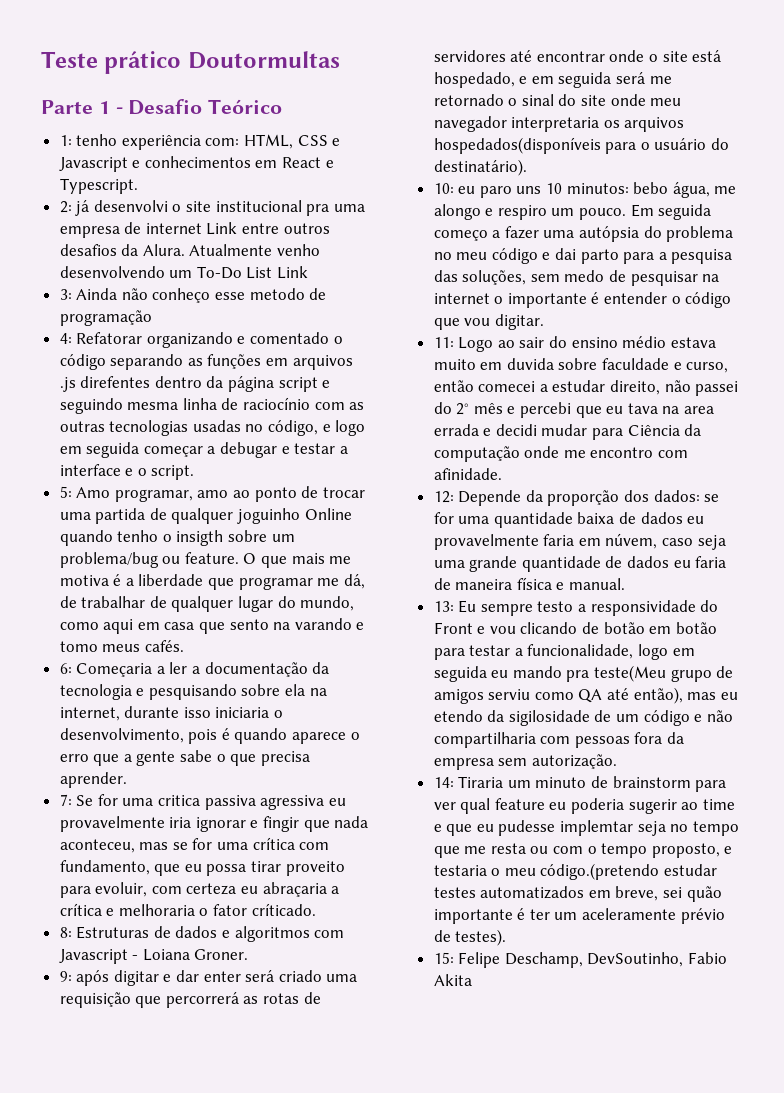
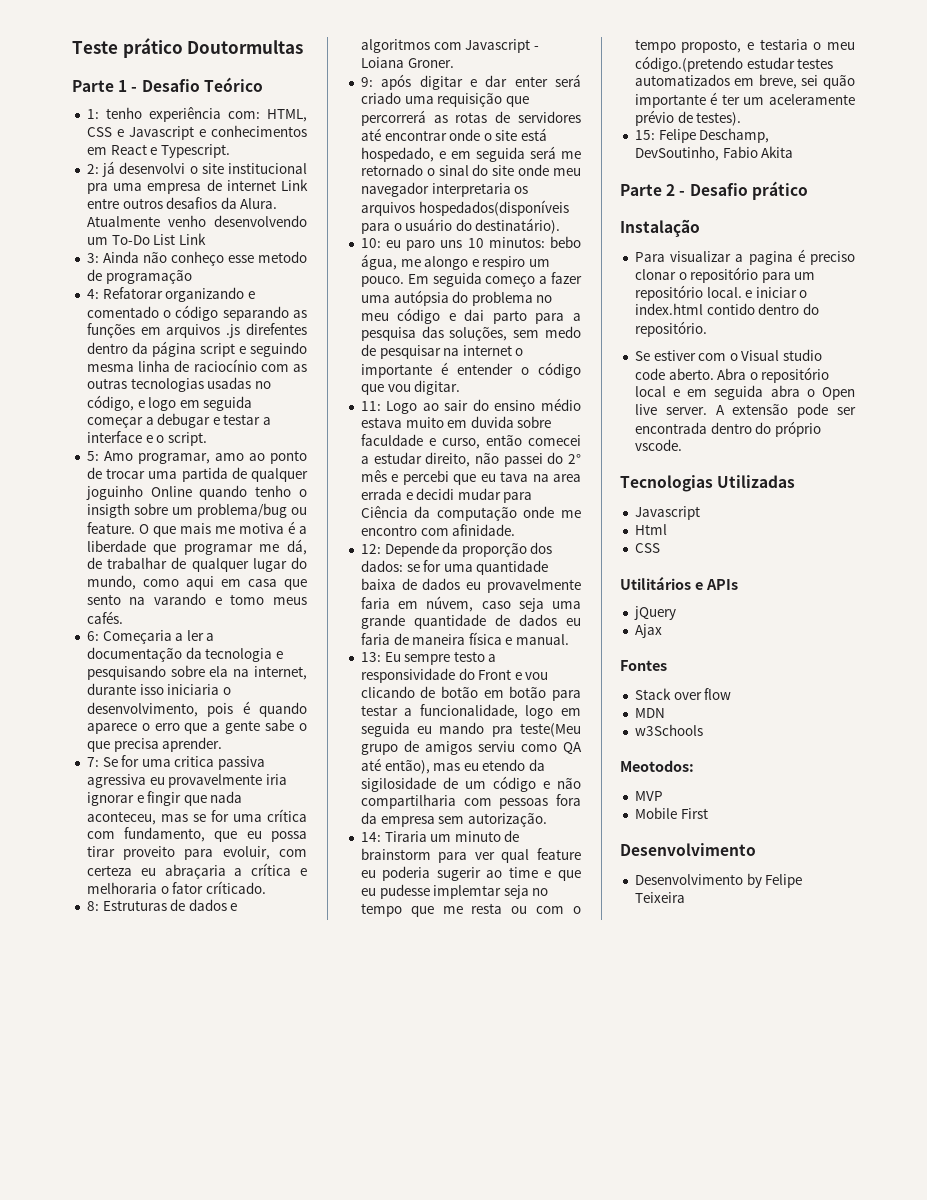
(472, 980) none -> [620,181,808,200] [620,219,700,237] [634,249,855,265] [634,267,816,283] [634,285,808,301] [634,303,819,315] [634,321,707,337] [634,349,823,361] [634,367,830,383] [634,385,855,400] [634,403,856,418] [634,421,821,437] [634,439,682,451] [620,475,796,492] [634,506,700,520] [634,524,667,535] [634,543,660,553] [620,576,738,590] [633,606,676,620] [634,624,662,638] [620,660,667,671] [634,688,732,700] [634,708,665,718] [634,724,703,736] [620,760,694,772] [634,791,663,801] [634,807,708,819] [620,843,756,856] [634,873,803,888] [634,892,685,903] // Parte 2 - Desafio prático // Instalação // Para visualizar a pagina é preciso clonar o repositório para um repositório local. e iniciar o index.html contido dentro do repositório. // Se estiver com o Visual studio code aberto. Abra o repositório local e em seguida abra o Open live server. A extensão pode ser encontrada dentro do próprio vscode. // Tecnologias Utilizadas // Javascript // Html // CSS // Utilitários e APIs // jQuery // Ajax // Fontes // Stack over flow // MDN // w3Schools // Meotodos: // MVP // Mobile First // Desenvolvimento // Desenvolvimento by Felipe Teixeira

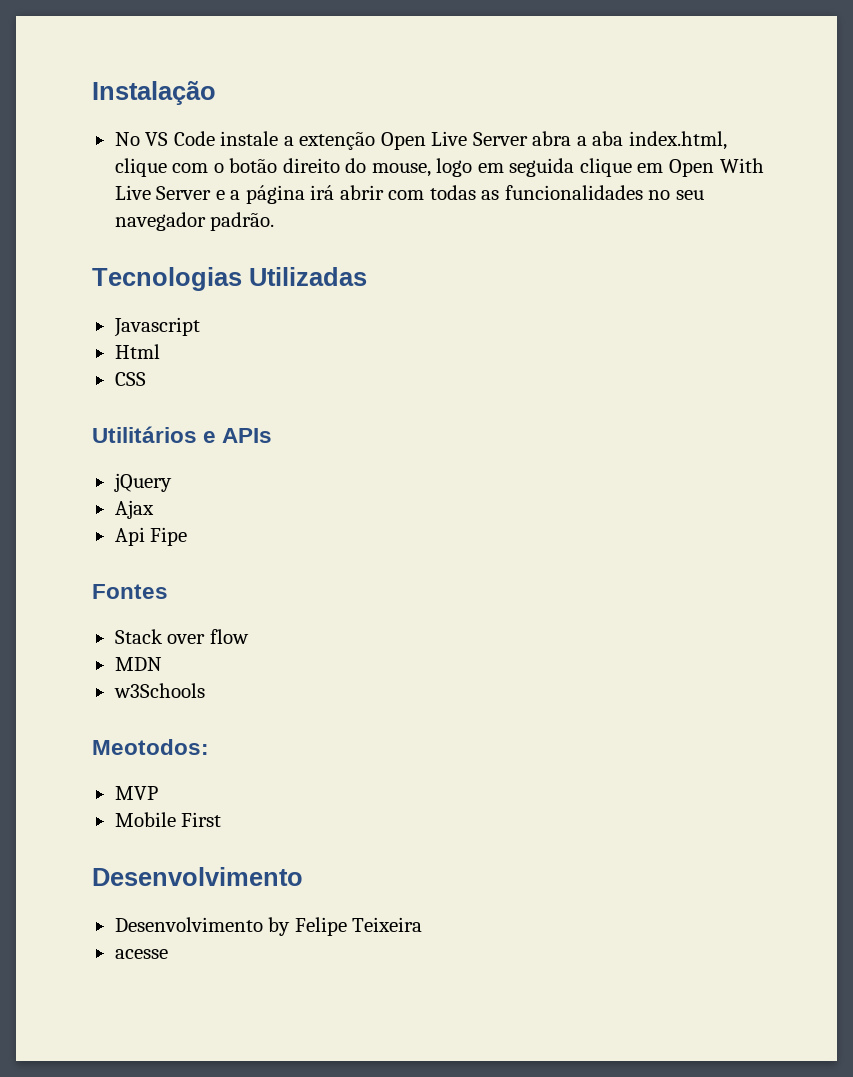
[72,38,304,58] [72,77,263,92] [86,107,307,122] [86,125,307,140] [86,144,230,158] [86,161,307,177] [86,179,308,194] [86,197,278,209] [86,215,307,227] [86,233,206,245] [86,251,307,266] [86,269,192,284] [86,287,255,302] [86,305,307,321] [86,323,307,338] [86,341,307,357] [86,359,307,372] [86,377,271,392] [86,395,253,411] [86,413,272,428] [86,431,207,446] [86,450,307,464] [86,467,308,482] [85,485,307,500] [86,503,307,518] [86,521,307,537] [86,539,307,555] [86,557,307,572] [86,575,307,590] [86,593,307,605] [86,611,123,624] [86,630,215,644] [86,647,283,662] [86,665,307,680] [86,683,231,695] [86,701,307,717] [86,719,307,734] [86,737,223,752] [86,755,266,770] [86,774,287,788] [86,791,243,806] [86,809,307,825] [86,827,307,842] [86,846,307,860] [86,863,307,879] [86,881,266,894] [86,899,238,911] [360,39,539,53] [360,57,454,68] [360,74,581,90] [360,92,529,107] [360,110,581,126] [360,128,548,141] [360,146,581,162] [360,164,581,176] [360,182,529,197] [360,200,569,216] [360,218,561,234] [360,236,581,251] [360,254,551,270] [360,272,582,287] [360,290,553,306] [360,308,581,324] [360,326,581,341] [360,344,524,359] [360,362,581,378] [360,380,461,395] [360,398,581,414] [360,416,552,428] [360,434,581,449] [360,452,581,467] [360,470,581,485] [360,488,533,503] [360,506,581,521] [360,524,516,536] [360,542,553,557] [360,560,549,575] [360,578,581,593] [360,596,581,612] [360,614,581,629] [360,632,570,645] [360,651,497,665] [360,668,549,683] [360,686,581,701] [360,704,581,719] [360,722,581,737] [360,740,582,755] [360,758,546,774] [360,776,581,792] [360,794,581,809] [360,812,547,827] [360,830,520,842] [360,848,581,863] [360,866,581,881] [360,884,549,899] [360,903,581,917] [634,39,855,53] [634,56,834,72] [634,74,855,89] [634,92,855,108] [634,110,742,126] [634,128,770,143] [634,146,794,161] [620,181,808,200] [620,219,700,237] [634,249,855,265] [634,267,816,283] [634,285,808,301] [634,303,819,315] [634,321,707,337] [634,349,823,361] [634,367,830,383] [634,385,855,400] [634,403,856,418] [634,421,821,437] [634,439,682,451] Teste prático Doutormultas // Parte 1 - Desafio Teórico // 1: tenho experiência com: HTML, CSS e Javascript e conhecimentos em React e Typescript. // 2: já desenvolvi o site institucional pra uma empresa de internet Link entre outros desafios da Alura. Atualmente venho desenvolvendo um To-Do List Link // 3: Ainda não conheço esse metodo de programação // 4: Refatorar organizando e comentado o código separando as funções em arquivos .js direfentes dentro da página script e seguindo mesma linha de raciocínio com as outras tecnologias usadas no código, e logo em seguida começar a debugar e testar a interface e o script. // 5: Amo programar, amo ao ponto de trocar uma partida de qualquer joguinho Online quando tenho o insigth sobre um problema/bug ou feature. O que mais me motiva é a liberdade que programar me dá, de trabalhar de qualquer lugar do mundo, como aqui em casa que sento na varando e tomo meus cafés. // 6: Começaria a ler a documentação da tecnologia e pesquisando sobre ela na internet, durante isso iniciaria o desenvolvimento, pois é quando aparece o erro que a gente sabe o que precisa aprender. // 7: Se for uma critica passiva agressiva eu provavelmente iria ignorar e fingir que nada aconteceu, mas se for uma crítica com fundamento, que eu possa tirar proveito para evoluir, com certeza eu abraçaria a crítica e melhoraria o fator críticado. // 8: Estruturas de dados e algoritmos com Javascript - Loiana Groner. // 9: após digitar e dar enter será criado uma requisição que percorrerá as rotas de servidores até encontrar onde o site está hospedado, e em seguida será me retornado o sinal do site onde meu navegador interpretaria os arquivos hospedados(disponíveis para o usuário do destinatário). // 10: eu paro uns 10 minutos: bebo água, me alongo e respiro um pouco. Em seguida começo a fazer uma autópsia do problema no meu código e dai parto para a pesquisa das soluções, sem medo de pesquisar na internet o importante é entender o código que vou digitar. // 11: Logo ao sair do ensino médio estava muito em duvida sobre faculdade e curso, então comecei a estudar direito, não passei do 2° mês e percebi que eu tava na area errada e decidi mudar para Ciência da computação onde me encontro com afinidade. // 12: Depende da proporção dos dados: se for uma quantidade baixa de dados eu provavelmente faria em núvem, caso seja uma grande quantidade de dados eu faria de maneira física e manual. // 13: Eu sempre testo a responsividade do Front e vou clicando de botão em botão para testar a funcionalidade, logo em seguida eu mando pra teste(Meu grupo de amigos serviu como QA até então), mas eu etendo da sigilosidade de um código e não compartilharia com pessoas fora da empresa sem autorização. // 14: Tiraria um minuto de brainstorm para ver qual feature eu poderia sugerir ao time e que eu pudesse implemtar seja no tempo que me resta ou com o tempo proposto, e testaria o meu código.(pretendo estudar testes automatizados em breve, sei quão importante é ter um aceleramente prévio de testes). // 15: Felipe Deschamp, DevSoutinho, Fabio Akita // Parte 2 - Desafio prático // Instalação // Para visualizar a pagina é preciso clonar o repositório para um repositório local. e iniciar o index.html contido dentro do repositório. // Se estiver com o Visual studio code aberto. Abra o repositório local e em seguida abra o Open live server. A extensão pode ser encontrada dentro do próprio vscode. -> [92,81,216,105] [114,131,727,150] [114,158,764,177] [114,185,704,204] [114,212,275,231] Instalação // No VS Code instale a extenção Open Live Server abra a aba index.html, clique com o botão direito do mouse, logo em seguida clique em Open With Live Server e a página irá abrir com todas as funcionalidades no seu navegador padrão.
(662, 631) none -> [114,527,188,546] // Api Fipe
(685, 897) none -> [114,949,168,959] // acesse

